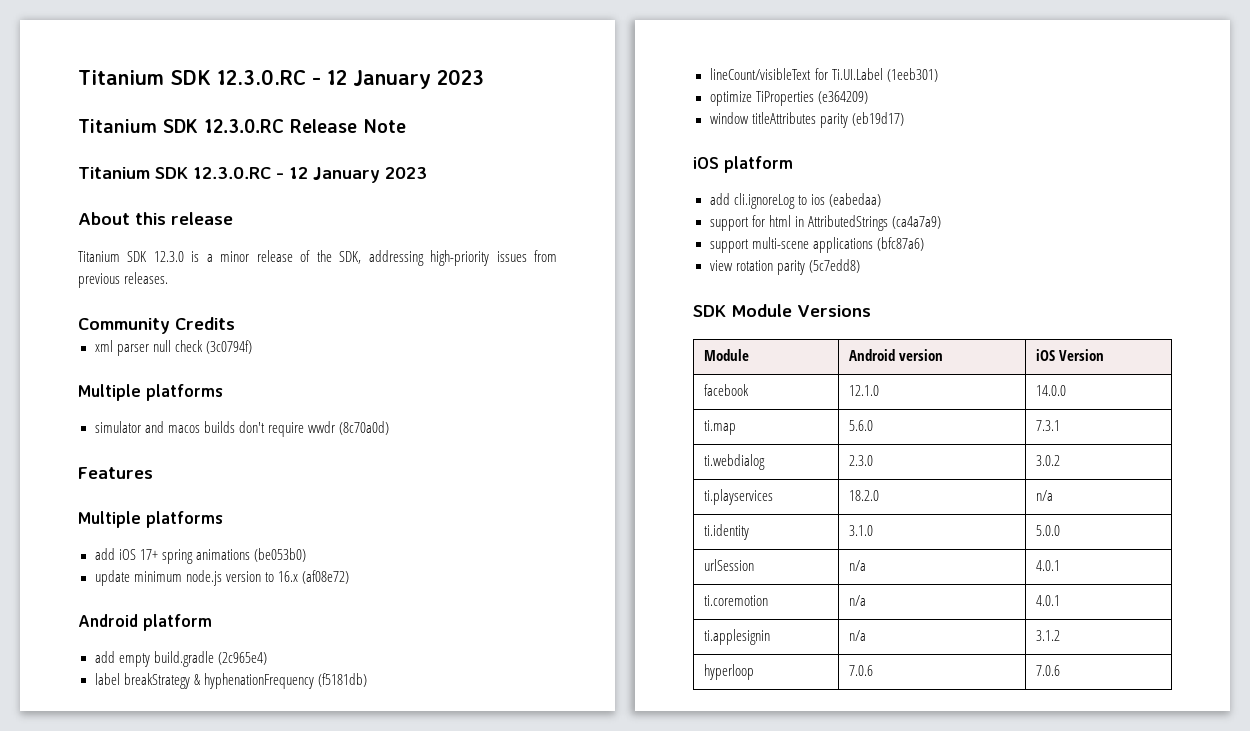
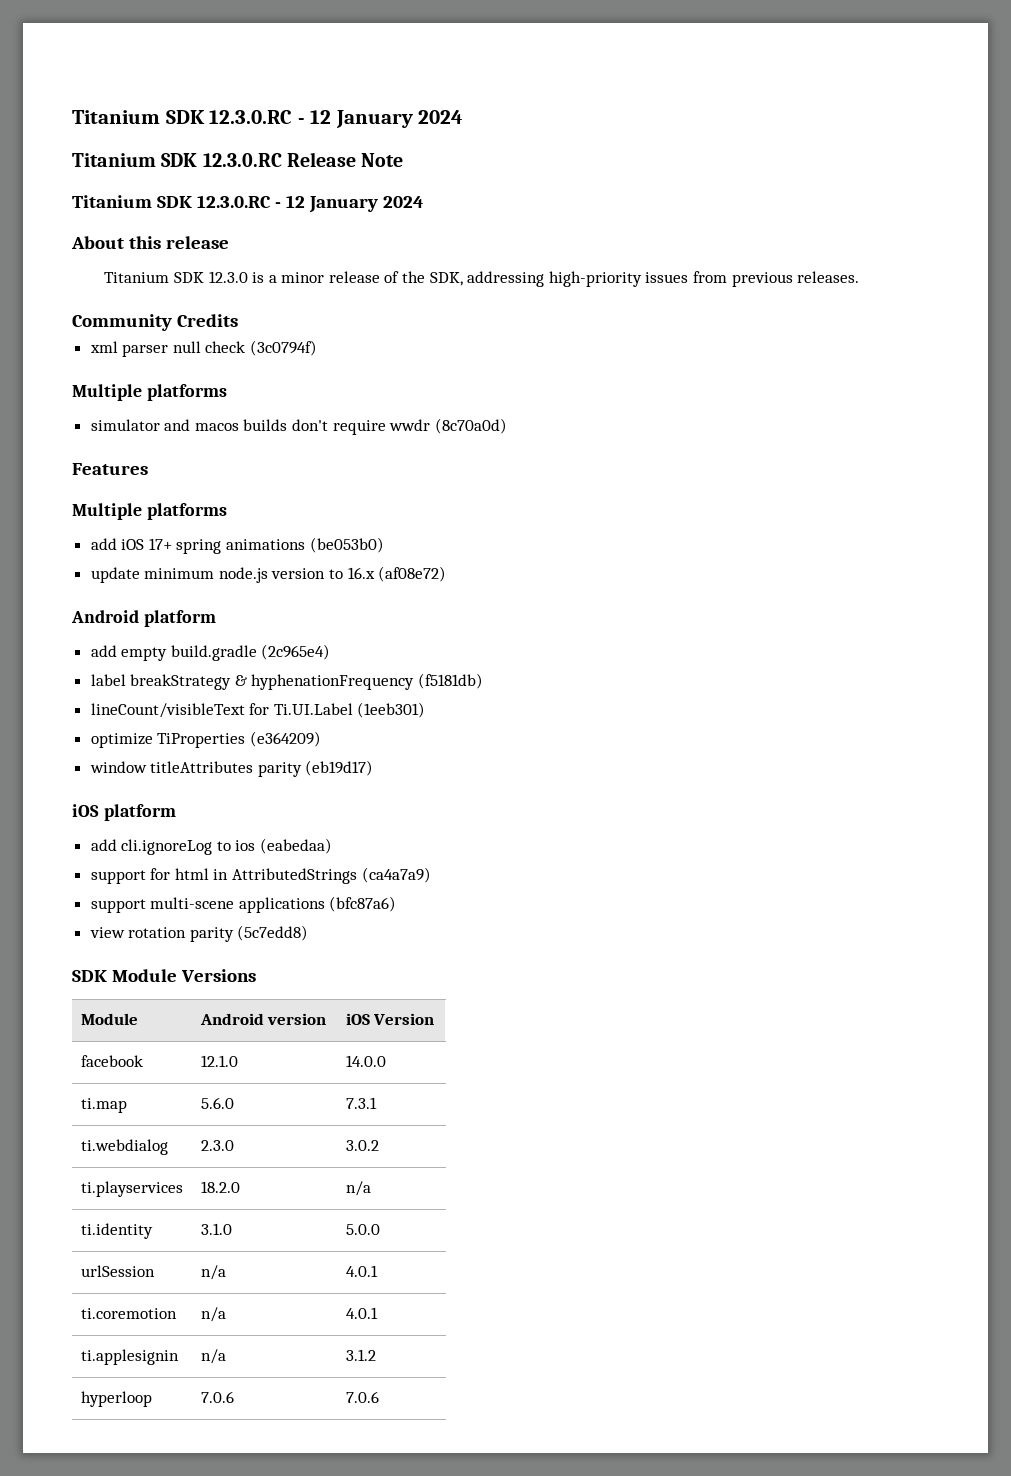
[78,69,484,89] Titanium SDK 12.3.0.RC - 12 January 2023 -> [72,110,464,128] Titanium SDK 12.3.0.RC - 12 January 2024
[385,167,427,179] 2023 -> [382,196,424,208] 2024

